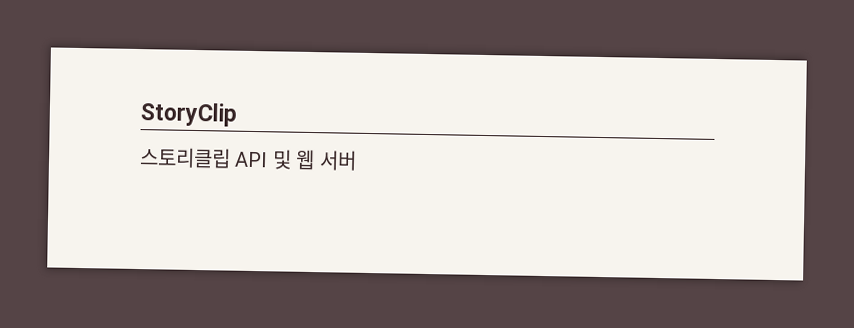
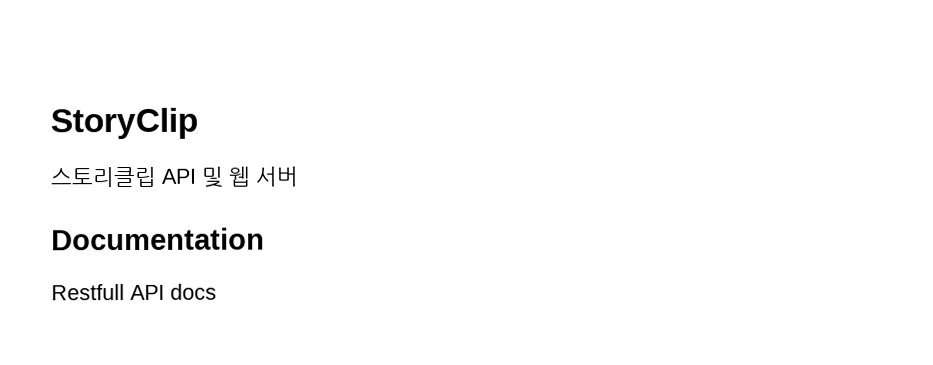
(357, 160) none -> [51,227,265,251] [51,283,217,301] // Documentation // Restfull API docs

